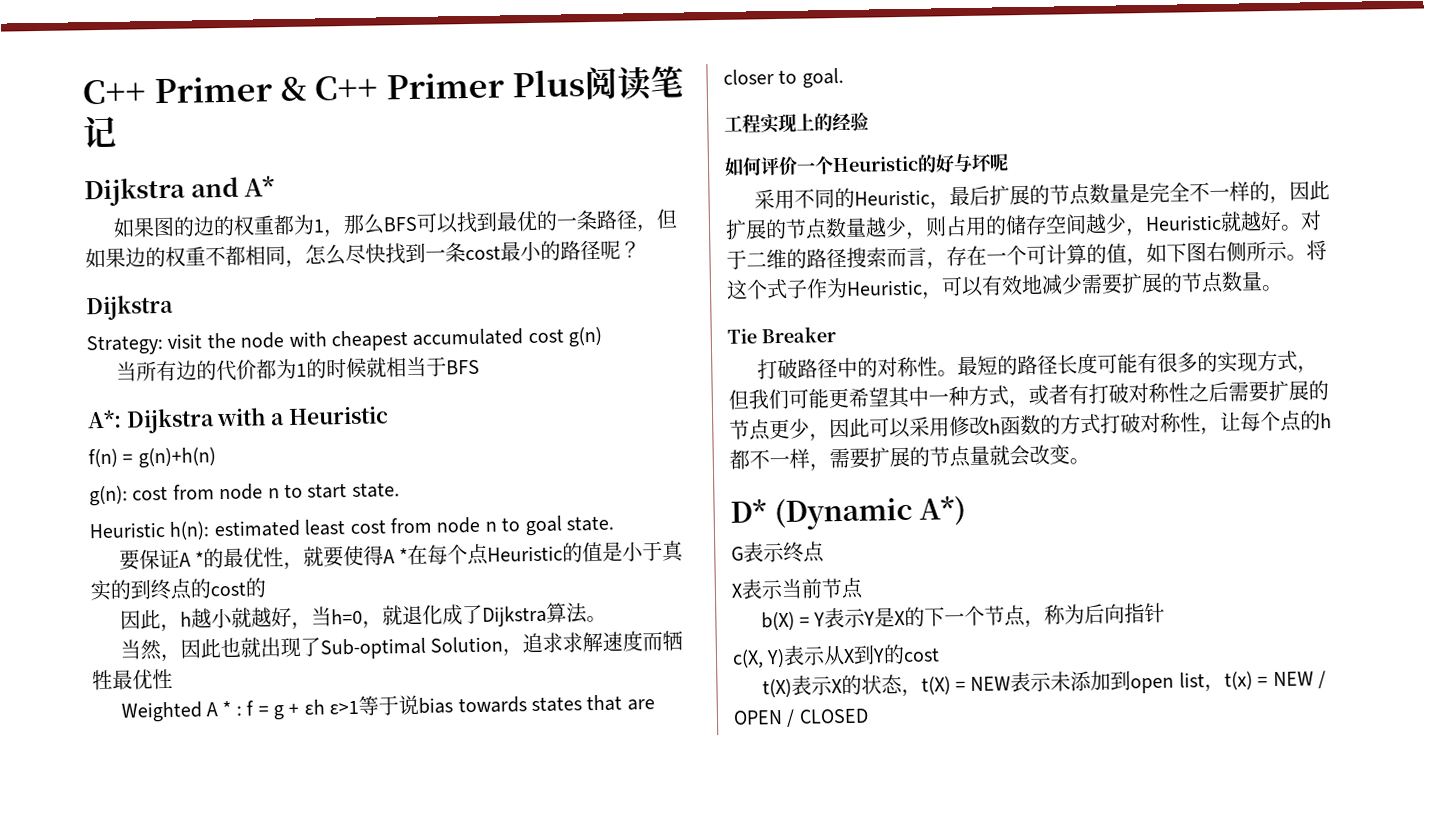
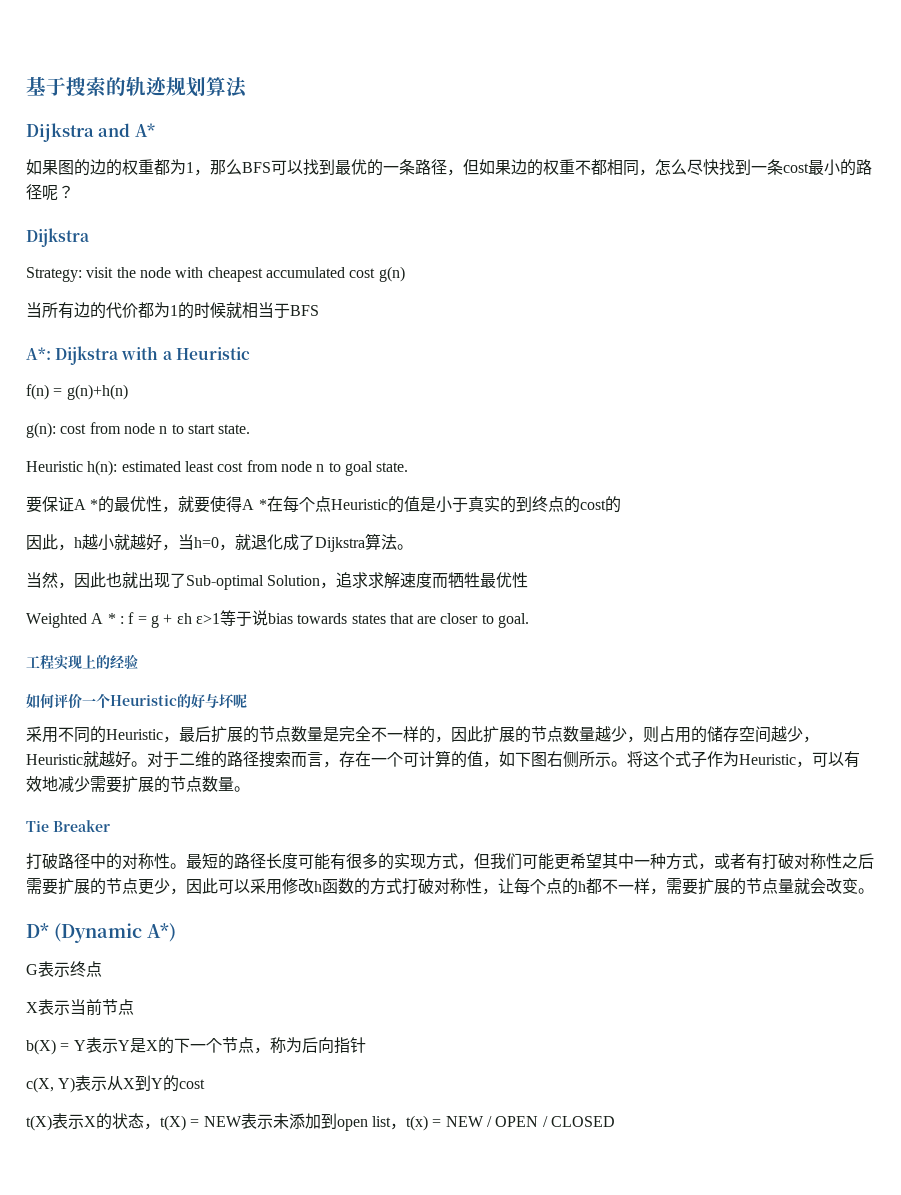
[82,65,684,105] [83,115,117,149] C++ Primer & C++ Primer Plus阅读笔记 -> [26,76,247,98] 基于搜索的轨迹规划算法

